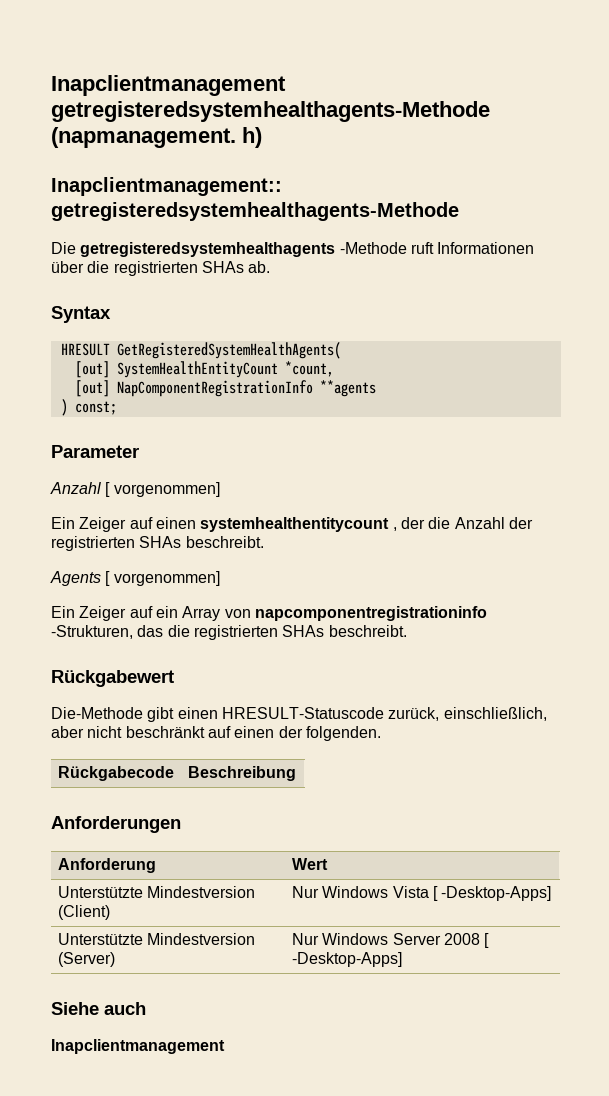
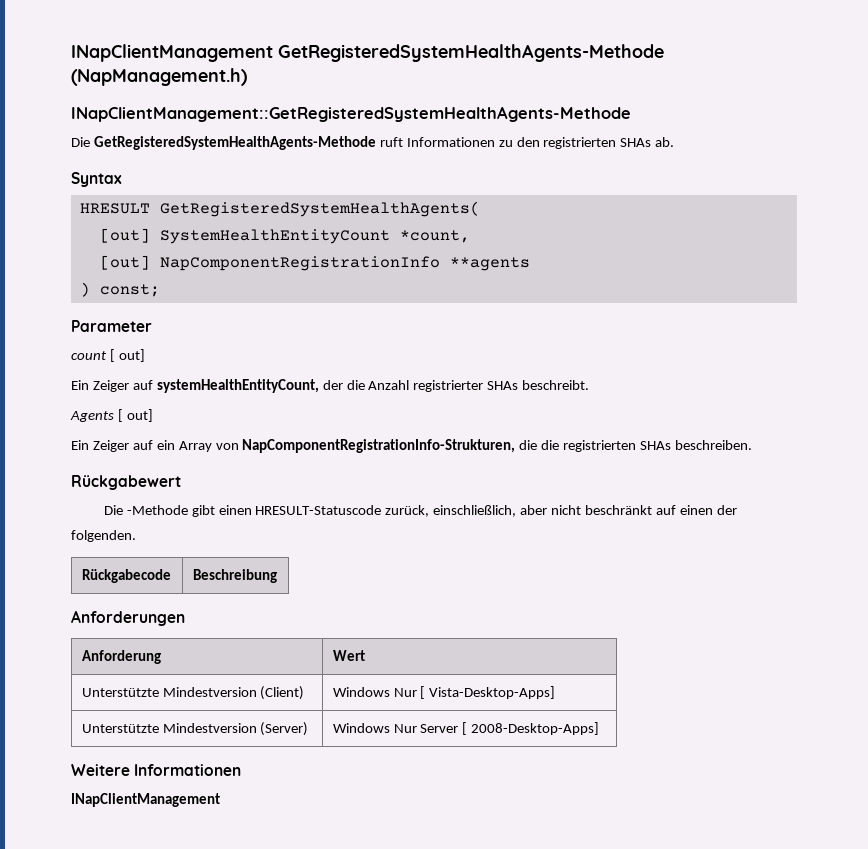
[51,75,286,96] [51,101,490,122] [51,127,262,148] [51,177,282,196] [51,202,459,221] [51,242,535,257] [51,261,110,273] Inapclientmanagement getregisteredsystemhealthagents-Methode (napmanagement. h) // Inapclientmanagement:: getregisteredsystemhealthagents-Methode // Die getregisteredsystemhealthagents -Methode ruft Informationen über die -> [71,44,664,62] [71,68,247,86] [71,106,631,122] [71,136,540,150] INapClientManagement GetRegisteredSystemHealthAgents-Methode (NapManagement.h) // INapClientManagement::GetRegisteredSystemHealthAgents-Methode // Die GetRegisteredSystemHealthAgents-Methode ruft Informationen zu den
[50,482,220,497] [51,517,397,532] Anzahl [ vorgenommen] // Ein Zeiger auf einen systemhealthentitycount , -> [71,349,145,362] [71,379,319,393] count [ out] // Ein Zeiger auf systemHealthEntityCount,
[508,517,533,529] [51,536,135,551] der registrierten -> [413,380,484,392] registrierter
[113,571,220,586] vorgenommen] -> [126,409,153,422] out]
[254,606,487,621] [51,625,407,640] napcomponentregistrationinfo -Strukturen, das die registrierten SHAs beschreibt. -> [242,439,753,453] NapComponentRegistrationInfo-Strukturen, die die registrierten SHAs beschreiben.
[51,707,143,719] Die-Methode -> [103,505,188,515] Die -Methode
[291,886,552,901] [57,933,256,945] [57,952,115,967] [291,933,490,948] [291,952,402,967] [51,1002,146,1015] [51,1039,225,1054] Nur Windows Vista [ -Desktop-Apps] // Unterstützte Mindestversion (Server) | Nur Windows Server 2008 [ -Desktop-Apps] // Siehe auch // Inapclientmanagement -> [332,686,556,699] [81,722,309,736] [332,722,600,735] [71,764,242,776] [71,793,220,807] Windows Nur [ Vista-Desktop-Apps] // Unterstützte Mindestversion (Server) | Windows Nur Server [ 2008-Desktop-Apps] // Weitere Informationen // INapClientManagement

